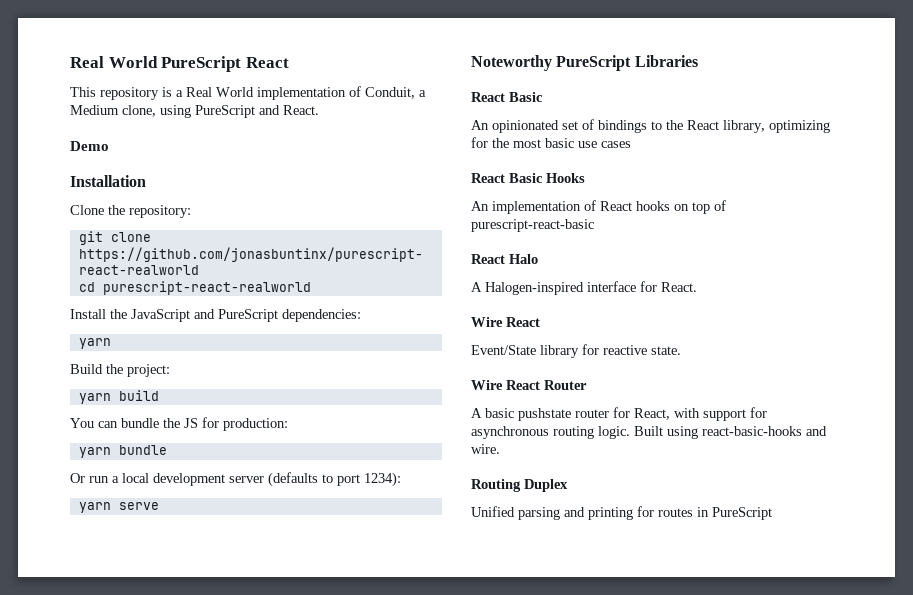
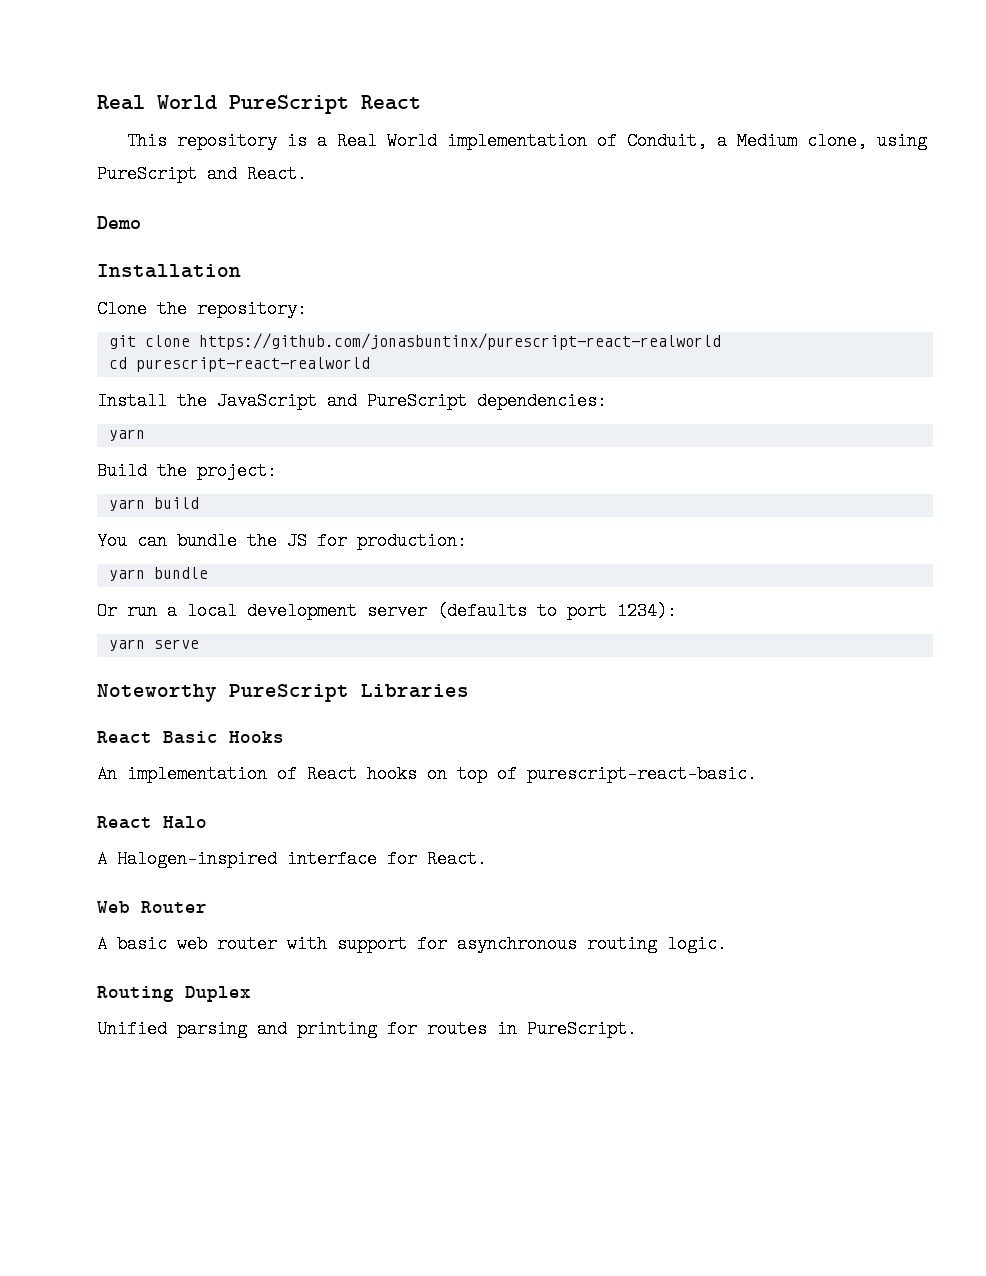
[471,119,830,133] [471,137,631,148] [471,173,543,183] // An opinionated set of bindings to the React library, optimizing for the most basic use cases // React Basic -> (218, 737) none
[471,219,594,232] purescript-react-basic -> [527,765,757,783] purescript-react-basic.
[471,317,540,327] [471,344,681,358] [471,380,540,390] Wire React // Event/State library for reactive state. // Wire React -> [97,901,130,913] Web
[518,407,670,421] pushstate router for React, -> [177,935,277,953] web router
[634,426,827,439] [471,444,500,454] Built using react-basic-hooks and wire. -> (727, 944) none
[712,507,772,520] PureScript -> [527,1020,637,1038] PureScript.

